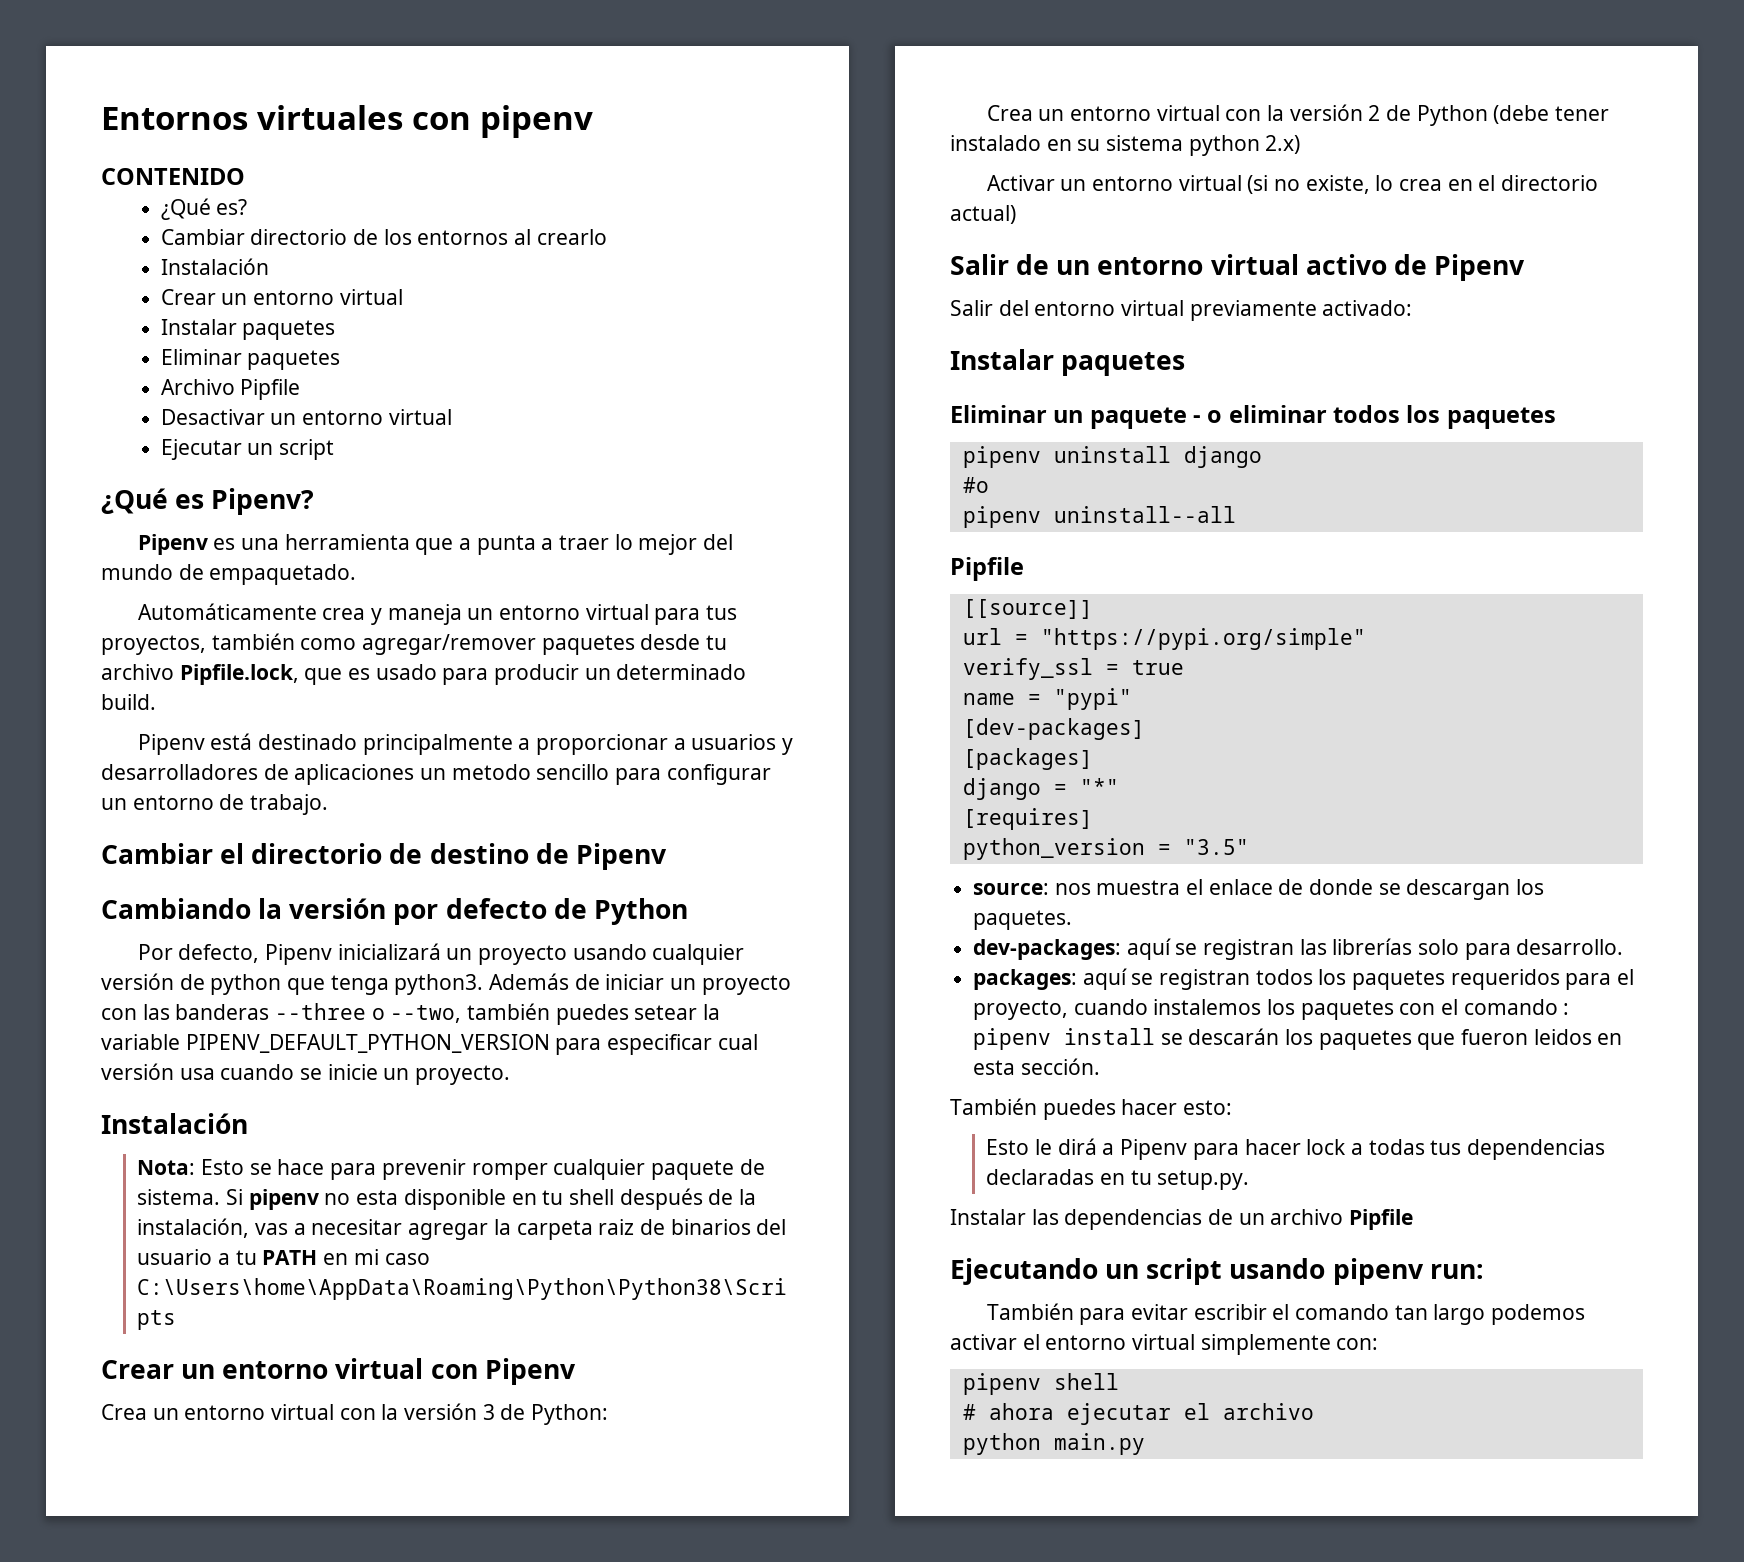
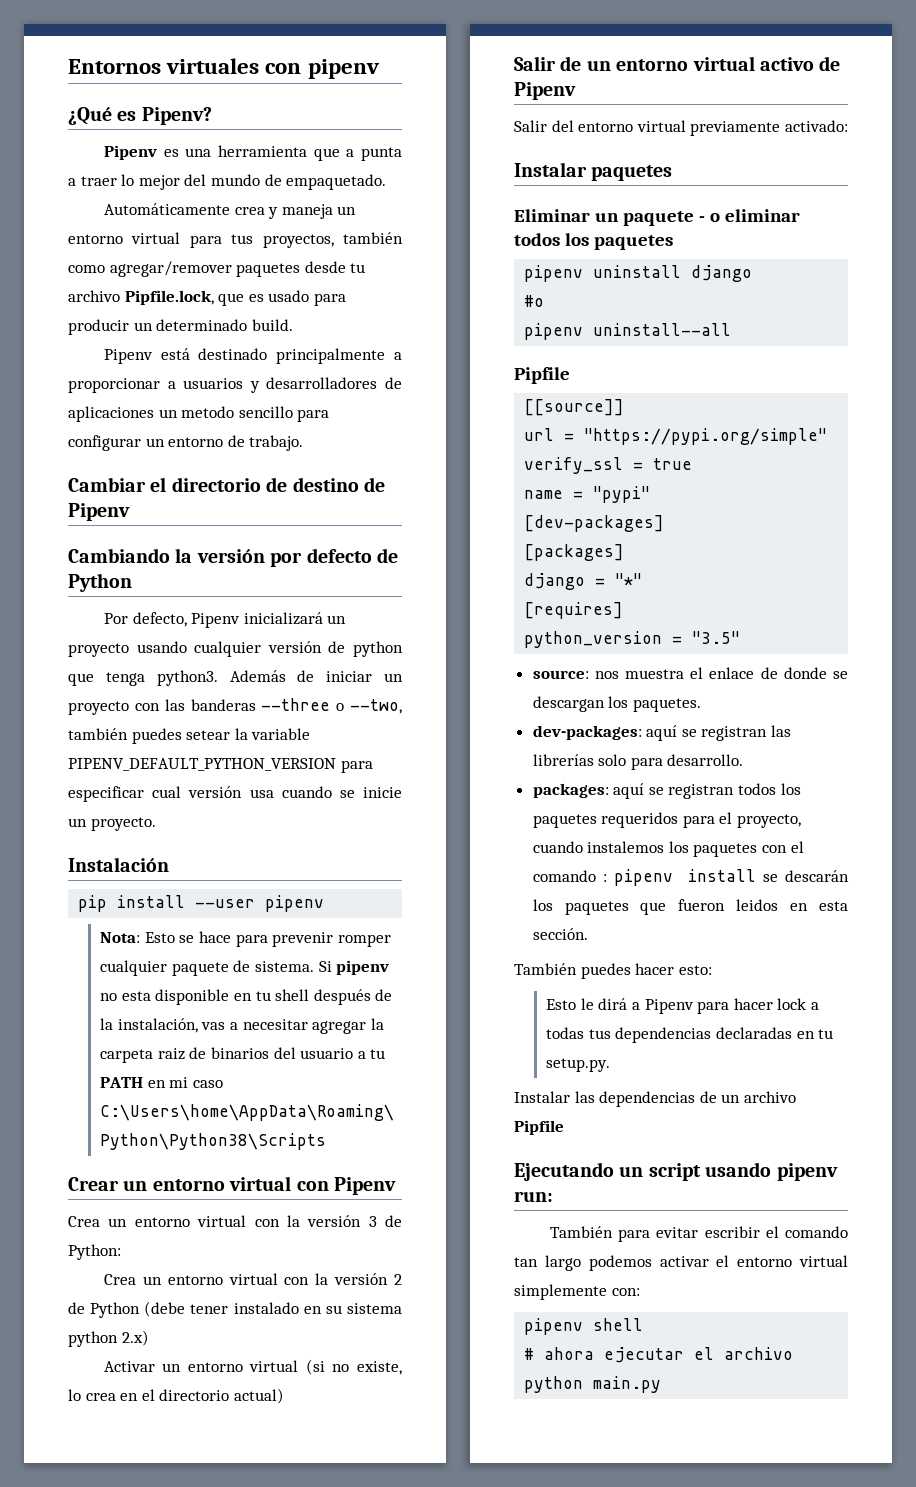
[101,168,245,185] [160,198,248,220] [160,229,607,245] [160,258,269,275] [160,289,403,305] [160,319,336,340] [160,349,341,370] [160,379,301,400] [160,409,452,425] [160,439,334,460] // CONTENIDO // ¿Qué es? // Cambiar directorio de los entornos al crearlo // Instalación // Crear un entorno virtual // Instalar paquetes // Eliminar paquetes // Archivo Pipfile // Desactivar un entorno virtual // Ejecutar un script -> (379, 69) none
(248, 1123) none -> [78,895,325,912] // pip install --user pipenv

